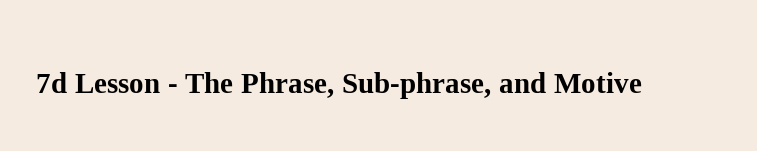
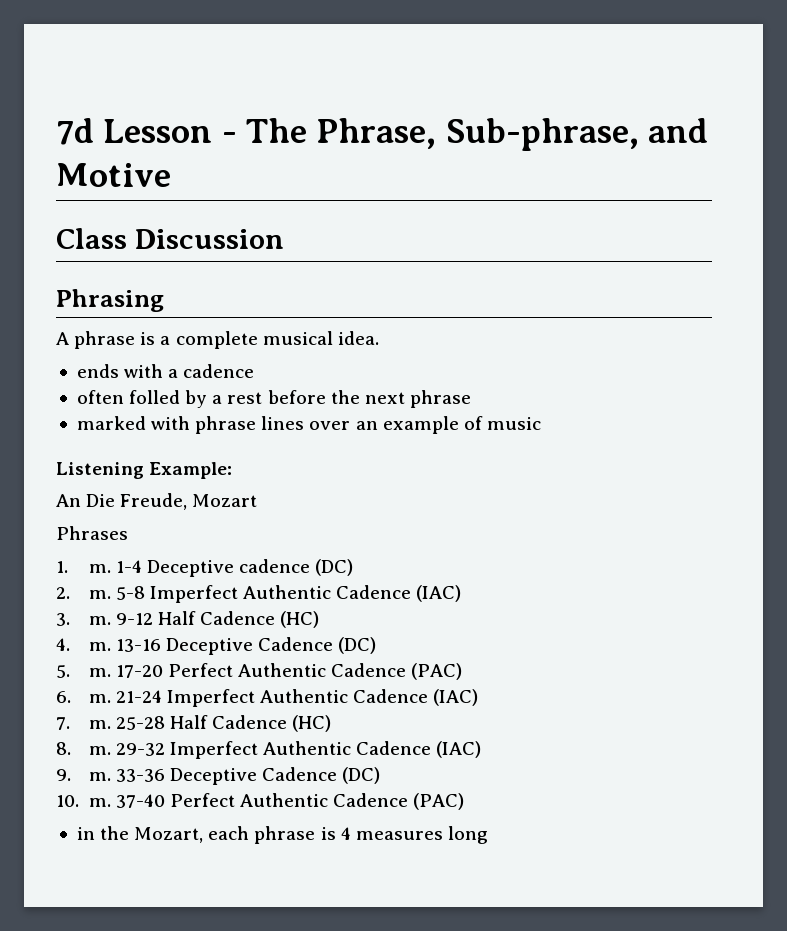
(642, 82) none -> [56,228,284,249] [56,289,164,312] [56,331,379,349] [76,364,255,378] [76,390,471,408] [76,416,541,434] [56,462,233,479] [56,493,258,510] [56,526,128,540] [56,559,354,577] [56,585,462,603] [56,611,320,628] [56,637,377,655] [56,663,463,680] [56,689,479,707] [56,715,332,732] [56,741,482,759] [56,767,381,785] [56,793,465,810] [76,826,488,844] // Class Discussion // Phrasing // A phrase is a complete musical idea. // ends with a cadence // often folled by a rest before the next phrase // marked with phrase lines over an example of music // Listening Example: // An Die Freude, Mozart // Phrases // 1. m. 1-4 Deceptive cadence (DC) // 2. m. 5-8 Imperfect Authentic Cadence (IAC) // 3. m. 9-12 Half Cadence (HC) // 4. m. 13-16 Deceptive Cadence (DC) // 5. m. 17-20 Perfect Authentic Cadence (PAC) // 6. m. 21-24 Imperfect Authentic Cadence (IAC) // 7. m. 25-28 Half Cadence (HC) // 8. m. 29-32 Imperfect Authentic Cadence (IAC) // 9. m. 33-36 Deceptive Cadence (DC) // 10. m. 37-40 Perfect Authentic Cadence (PAC) // in the Mozart, each phrase is 4 measures long

